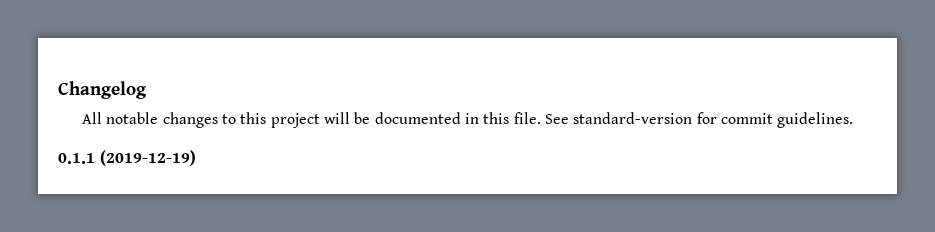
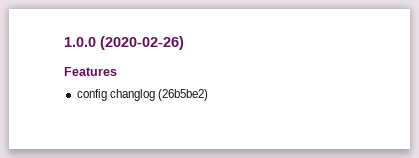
[58,81,147,99] [82,112,854,128] [58,150,196,166] Changelog // All notable changes to this project will be documented in this file. See standard-version for commit guidelines. // 0.1.1 (2019-12-19) -> [64,36,184,50] [64,67,117,76] [76,89,208,101] 1.0.0 (2020-02-26) // Features // config changlog (26b5be2)

